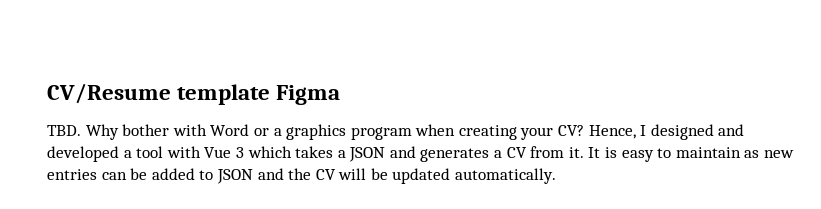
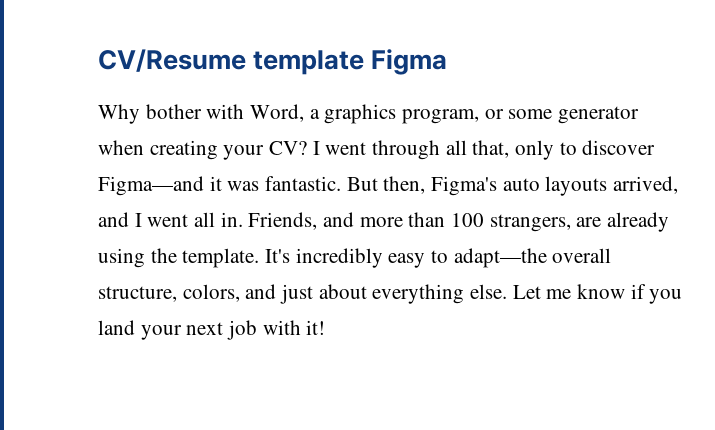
[47,125,81,136] TBD. -> (448, 62) none
[210,124,745,140] [47,146,794,162] [47,168,557,184] Word or a graphics program when creating your CV? Hence, I designed and developed a tool with Vue 3 which takes a JSON and generates a CV from it. It is easy to maintain as new entries can be added to JSON and the CV will be updated automatically. -> [250,104,640,124] [98,140,656,160] [98,176,679,196] [98,212,670,232] [98,248,612,268] [98,284,683,304] [98,320,326,340] Word, a graphics program, or some generator when creating your CV? I went through all that, only to discover Figma—and it was fantastic. But then, Figma's auto layouts arrived, and I went all in. Friends, and more than 100 strangers, are already using the template. It's incredibly easy to adapt—the overall structure, colors, and just about everything else. Let me know if you land your next job with it!

